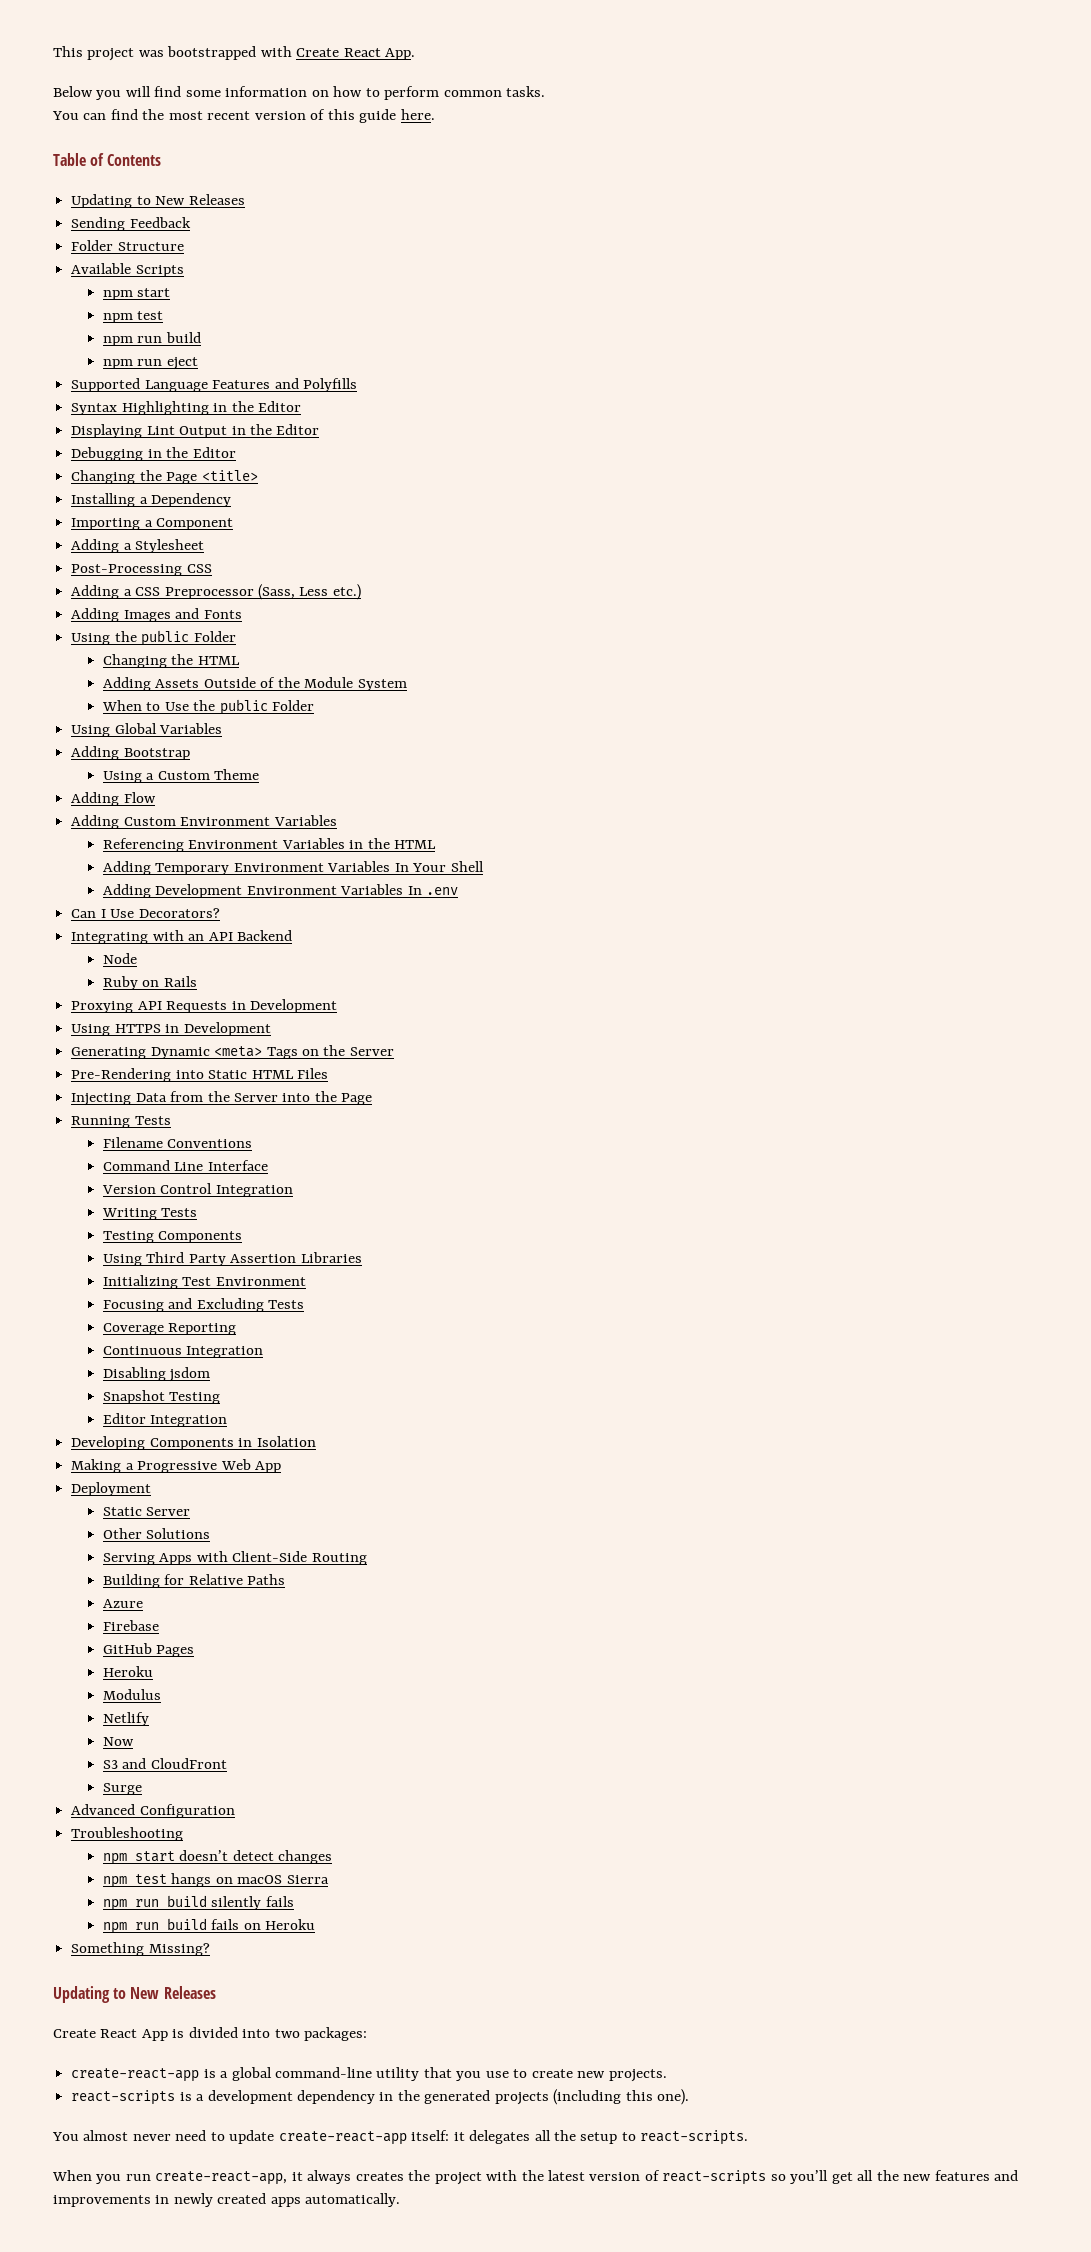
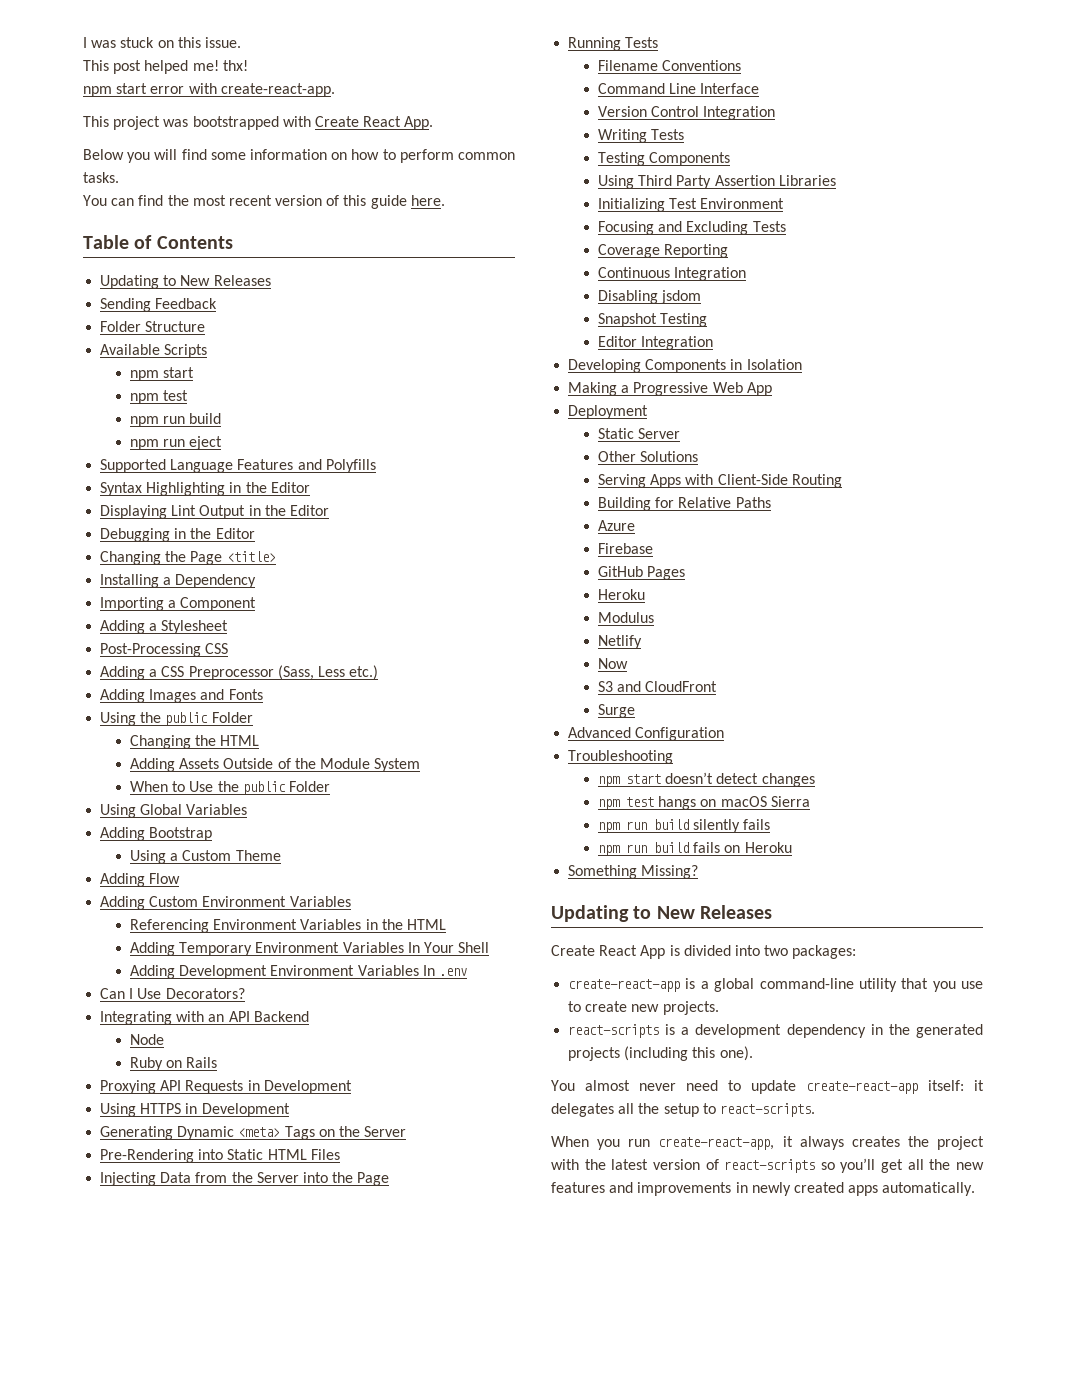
(53, 51) none -> [83,37,241,48] [83,60,248,74] [83,83,335,97] I was stuck on this issue. // This post helped me! thx! // npm start error with create-react-app. //

